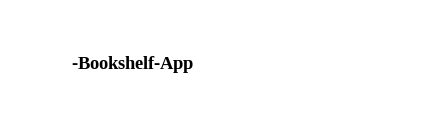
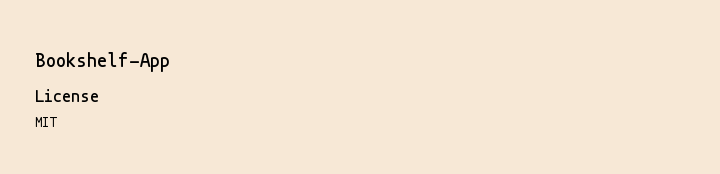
[72,56,193,73] -Bookshelf-App -> [35,52,170,72] [35,89,99,102] [35,117,58,127] Bookshelf-App // License // MIT

